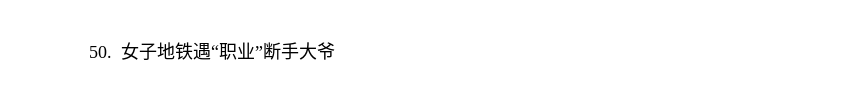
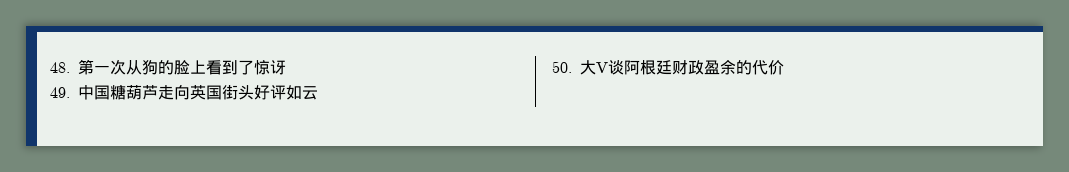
[89,42,335,61] 50.女子地铁遇“职业”断手大爷 -> [50,59,286,75] [50,84,318,100] [552,60,784,75] 48.第一次从狗的脸上看到了惊讶 // 49.中国糖葫芦走向英国街头好评如云 // 50.大V谈阿根廷财政盈余的代价

